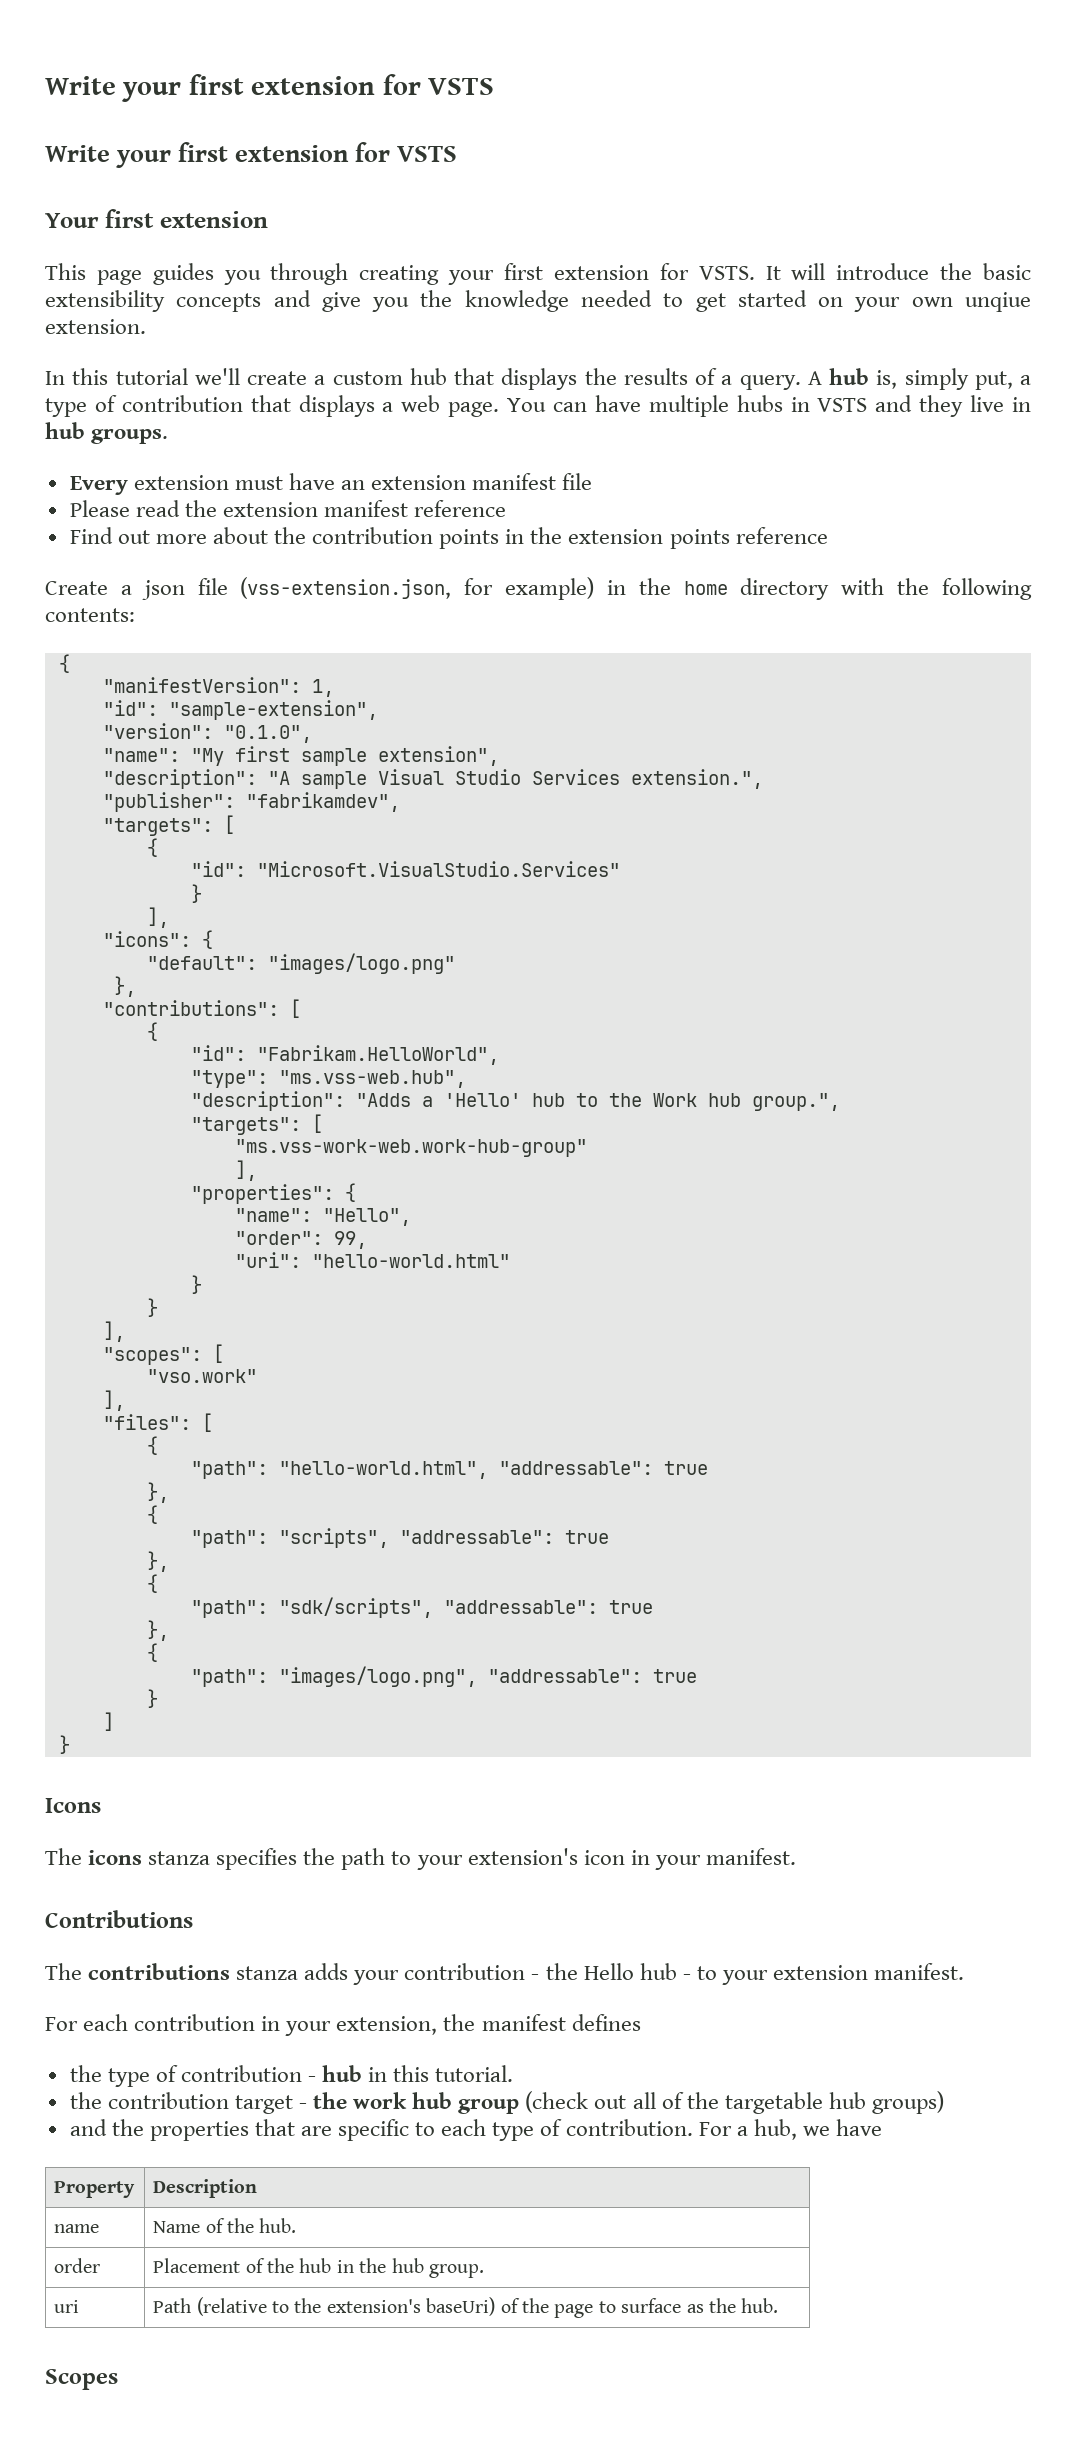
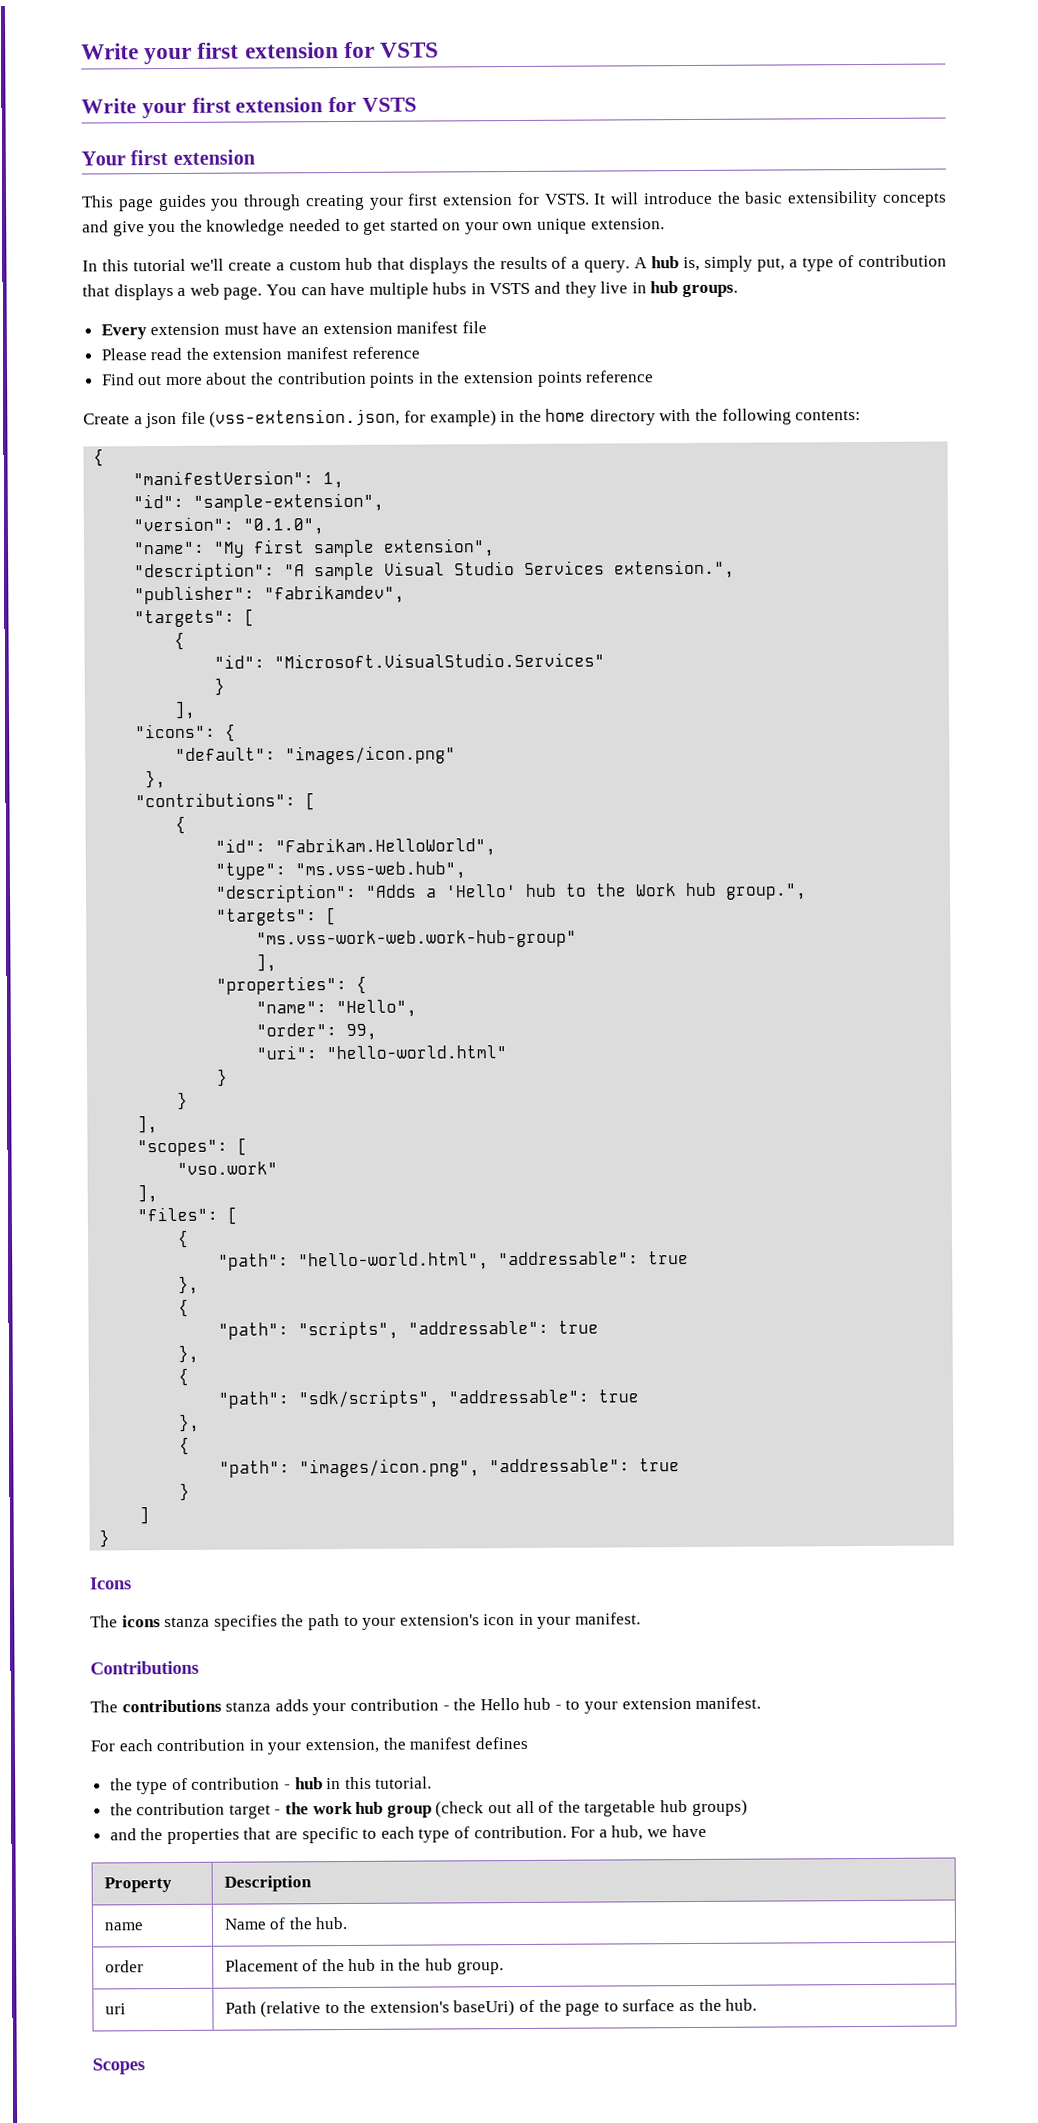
[965,292,1032,312] unqiue -> [537,218,588,234] unique
[267,953,455,974] "images/logo.png" -> [285,745,457,765] "images/icon.png"
[278,1666,477,1687] "images/logo.png", -> [299,1458,481,1478] "images/icon.png",

